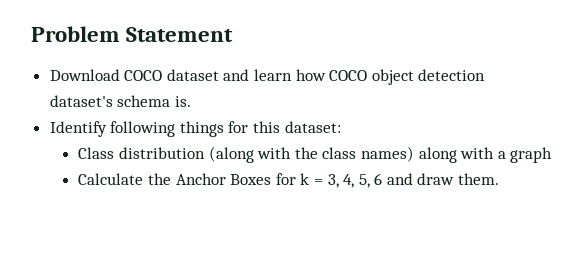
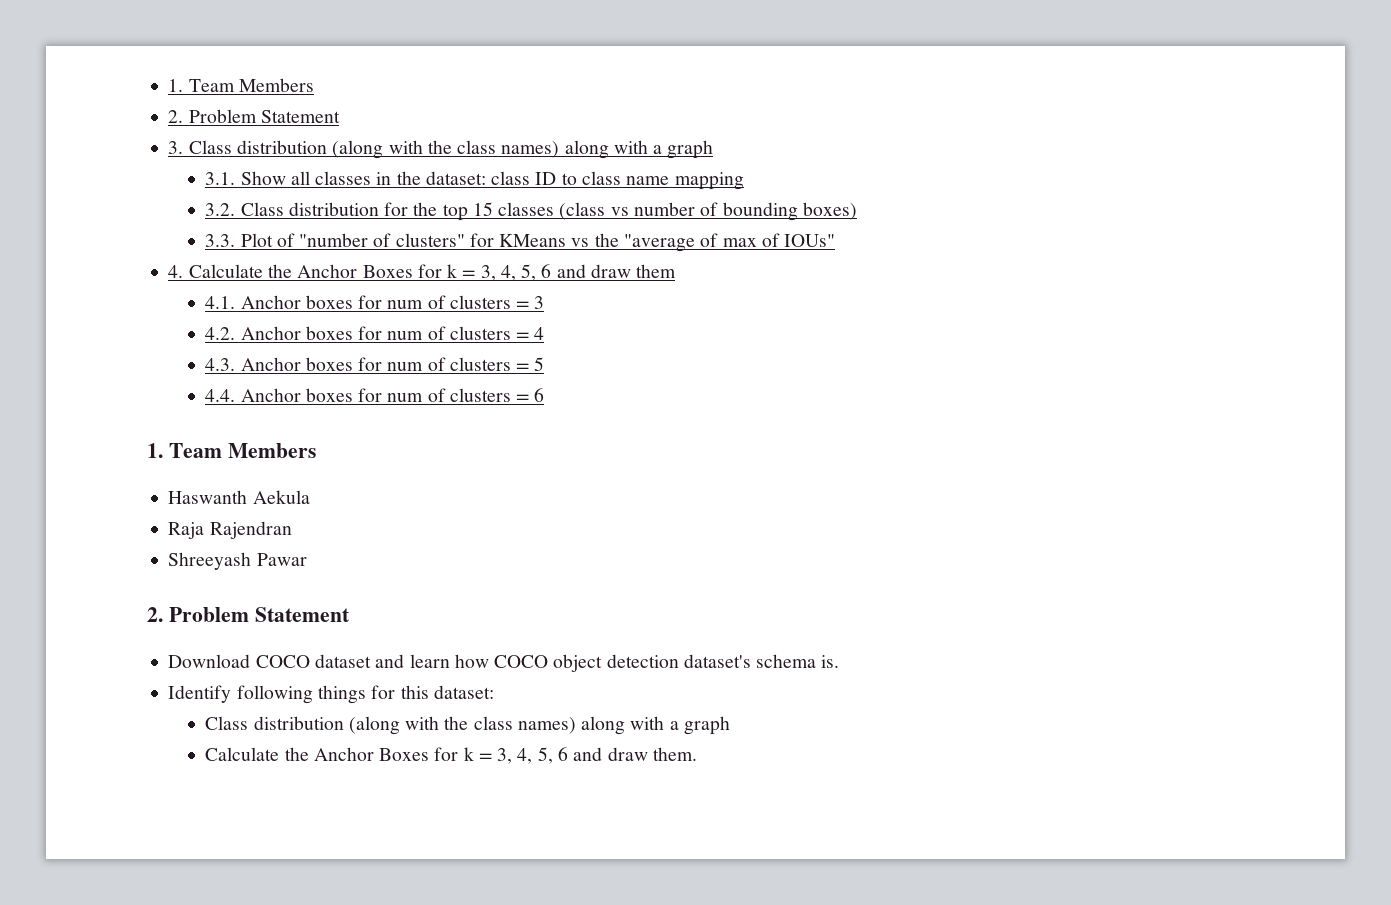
(31, 34) none -> [168,78,314,92] [168,109,340,123] [168,140,714,159] [205,171,744,190] [205,202,857,221] [205,233,836,252] [168,264,677,281] [205,295,545,309] [205,326,545,340] [205,357,545,371] [205,388,545,402] [147,443,316,458] [168,490,310,504] [168,521,292,539] [168,552,307,570] [147,607,163,622] 1. Team Members // 2. Problem Statement // 3. Class distribution (along with the class names) along with a graph // 3.1. Show all classes in the dataset: class ID to class name mapping // 3.2. Class distribution for the top 15 classes (class vs number of bounding boxes) // 3.3. Plot of "number of clusters" for KMeans vs the "average of max of IOUs" // 4. Calculate the Anchor Boxes for k = 3, 4, 5, 6 and draw them // 4.1. Anchor boxes for num of clusters = 3 // 4.2. Anchor boxes for num of clusters = 4 // 4.3. Anchor boxes for num of clusters = 5 // 4.4. Anchor boxes for num of clusters = 6 // 1. Team Members // Haswanth Aekula // Raja Rajendran // Shreeyash Pawar // 2.

